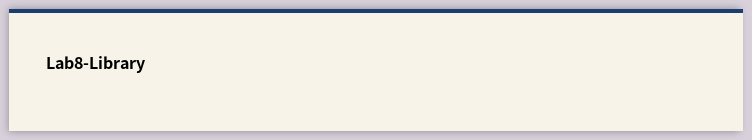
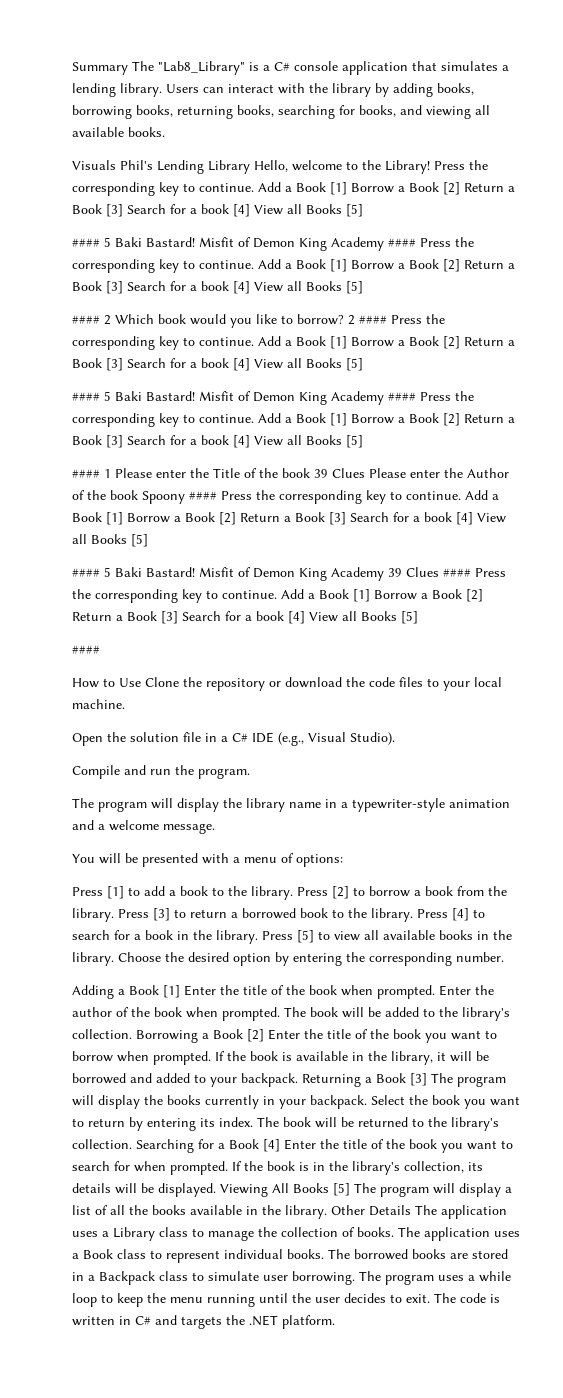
[46,56,145,73] Lab8-Library -> [72,61,509,75] [72,83,474,97] [72,105,490,119] [72,127,165,137] [72,160,488,174] [72,182,515,196] [72,204,363,217] [72,237,474,251] [72,259,515,273] [72,281,363,294] [72,314,445,328] [72,336,515,350] [72,358,363,371] [72,391,474,405] [72,413,515,427] [72,435,363,448] [72,468,509,478] [72,490,499,504] [72,512,506,525] [72,534,148,547] [72,567,506,581] [72,589,483,603] [72,611,418,624] [72,645,100,654] [72,677,502,691] [72,699,125,709] [72,732,395,746] [72,765,250,779] [72,798,510,812] [72,820,215,834] [72,853,343,867] [72,886,507,900] [72,908,485,922] [72,930,512,944] [72,952,504,966] [72,985,494,999] [72,1007,510,1021] [72,1029,497,1043] [72,1051,489,1065] [72,1073,506,1087] [72,1095,520,1109] [72,1117,499,1131] [72,1139,513,1153] [72,1161,483,1175] [72,1183,512,1197] [72,1205,507,1219] [72,1227,520,1241] [72,1249,508,1263] [72,1271,511,1285] [72,1293,500,1307] [72,1315,335,1329] Summary The "Lab8_Library" is a C# console application that simulates a lending library. Users can interact with the library by adding books, borrowing books, returning books, searching for books, and viewing all available books. // Visuals Phil's Lending Library Hello, welcome to the Library! Press the corresponding key to continue. Add a Book [1] Borrow a Book [2] Return a Book [3] Search for a book [4] View all Books [5] // #### 5 Baki Bastard! Misfit of Demon King Academy #### Press the corresponding key to continue. Add a Book [1] Borrow a Book [2] Return a Book [3] Search for a book [4] View all Books [5] // #### 2 Which book would you like to borrow? 2 #### Press the corresponding key to continue. Add a Book [1] Borrow a Book [2] Return a Book [3] Search for a book [4] View all Books [5] // #### 5 Baki Bastard! Misfit of Demon King Academy #### Press the corresponding key to continue. Add a Book [1] Borrow a Book [2] Return a Book [3] Search for a book [4] View all Books [5] // #### 1 Please enter the Title of the book 39 Clues Please enter the Author of the book Spoony #### Press the corresponding key to continue. Add a Book [1] Borrow a Book [2] Return a Book [3] Search for a book [4] View all Books [5] // #### 5 Baki Bastard! Misfit of Demon King Academy 39 Clues #### Press the corresponding key to continue. Add a Book [1] Borrow a Book [2] Return a Book [3] Search for a book [4] View all Books [5] // #### // How to Use Clone the repository or download the code files to your local machine. // Open the solution file in a C# IDE (e.g., Visual Studio). // Compile and run the program. // The program will display the library name in a typewriter-style animation and a welcome message. // You will be presented with a menu of options: // Press [1] to add a book to the library. Press [2] to borrow a book from the library. Press [3] to return a borrowed book to the library. Press [4] to search for a book in the library. Press [5] to view all available books in the library. Choose the desired option by entering the corresponding number. // Adding a Book [1] Enter the title of the book when prompted. Enter the author of the book when prompted. The book will be added to the library's collection. Borrowing a Book [2] Enter the title of the book you want to borrow when prompted. If the book is available in the library, it will be borrowed and added to your backpack. Returning a Book [3] The program will display the books currently in your backpack. Select the book you want to return by entering its index. The book will be returned to the library's collection. Searching for a Book [4] Enter the title of the book you want to search for when prompted. If the book is in the library's collection, its details will be displayed. Viewing All Books [5] The program will display a list of all the books available in the library. Other Details The application uses a Library class to manage the collection of books. The application uses a Book class to represent individual books. The borrowed books are stored in a Backpack class to simulate user borrowing. The program uses a while loop to keep the menu running until the user decides to exit. The code is written in C# and targets the .NET platform.

